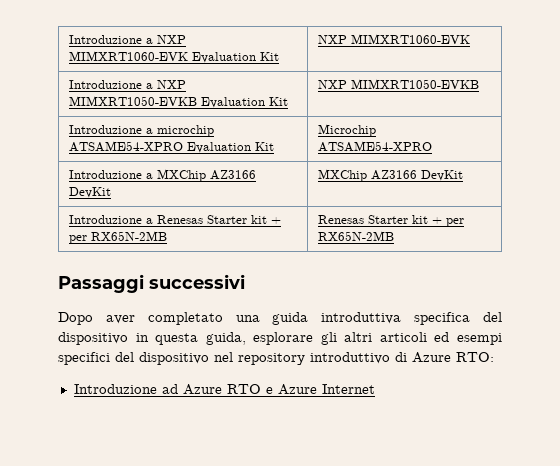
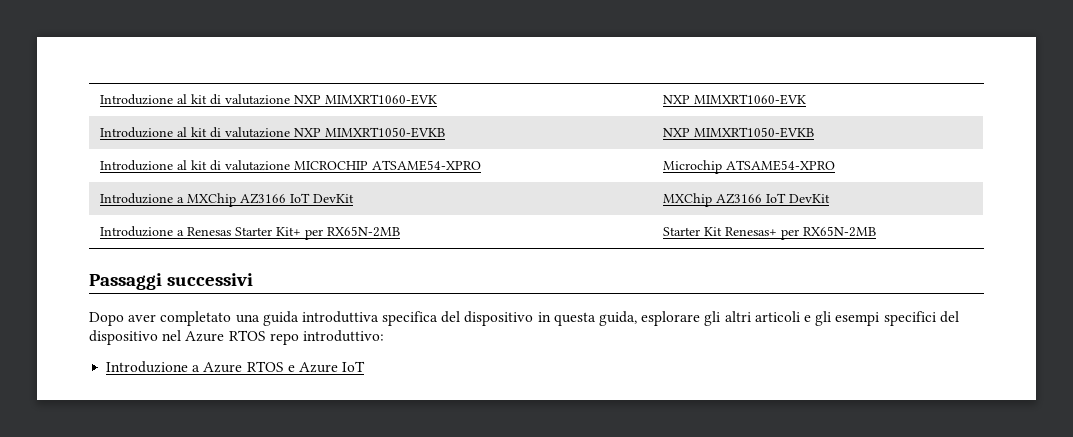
[68,35,186,44] [68,51,279,63] Introduzione a NXP MIMXRT1060-EVK Evaluation Kit -> [100,94,438,105] Introduzione al kit di valutazione NXP MIMXRT1060-EVK
[145,80,186,89] [68,96,288,108] a NXP MIMXRT1050-EVKB Evaluation Kit -> [177,127,446,138] al kit di valutazione NXP MIMXRT1050-EVKB
[145,125,214,137] [68,141,274,153] a microchip ATSAME54-XPRO Evaluation Kit -> [177,160,482,171] al kit di valutazione MICROCHIP ATSAME54-XPRO
(256, 175) none -> [290,193,311,203] IoT
(417, 175) none -> [766,193,787,203] IoT
[250,215,281,224] kit + -> [276,227,302,236] Kit+
[317,215,442,224] Renesas Starter kit + -> [663,227,778,236] Starter Kit Renesas+
[434,332,450,342] ed -> [803,311,832,326] e gli
[238,352,494,365] [73,384,261,395] repository introduttivo di Azure RTO: // Introduzione ad Azure RTO -> [185,330,384,345] [106,361,284,373] Azure RTOS repo introduttivo: // Introduzione a Azure RTOS
[321,384,375,394] Internet -> [342,361,366,372] IoT

